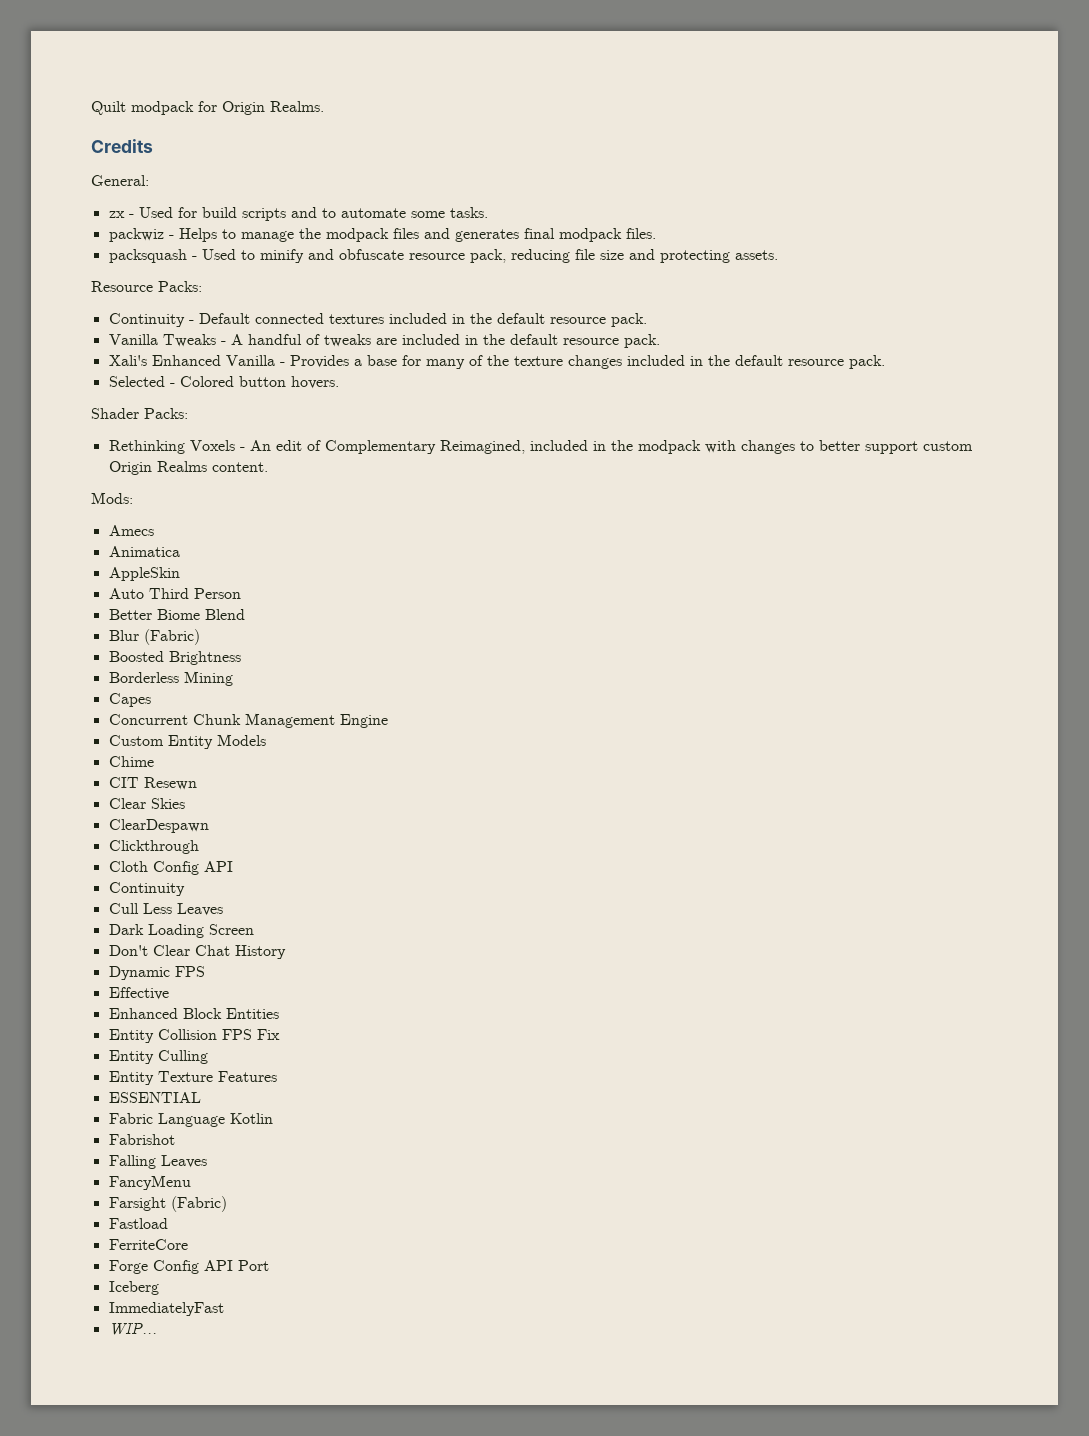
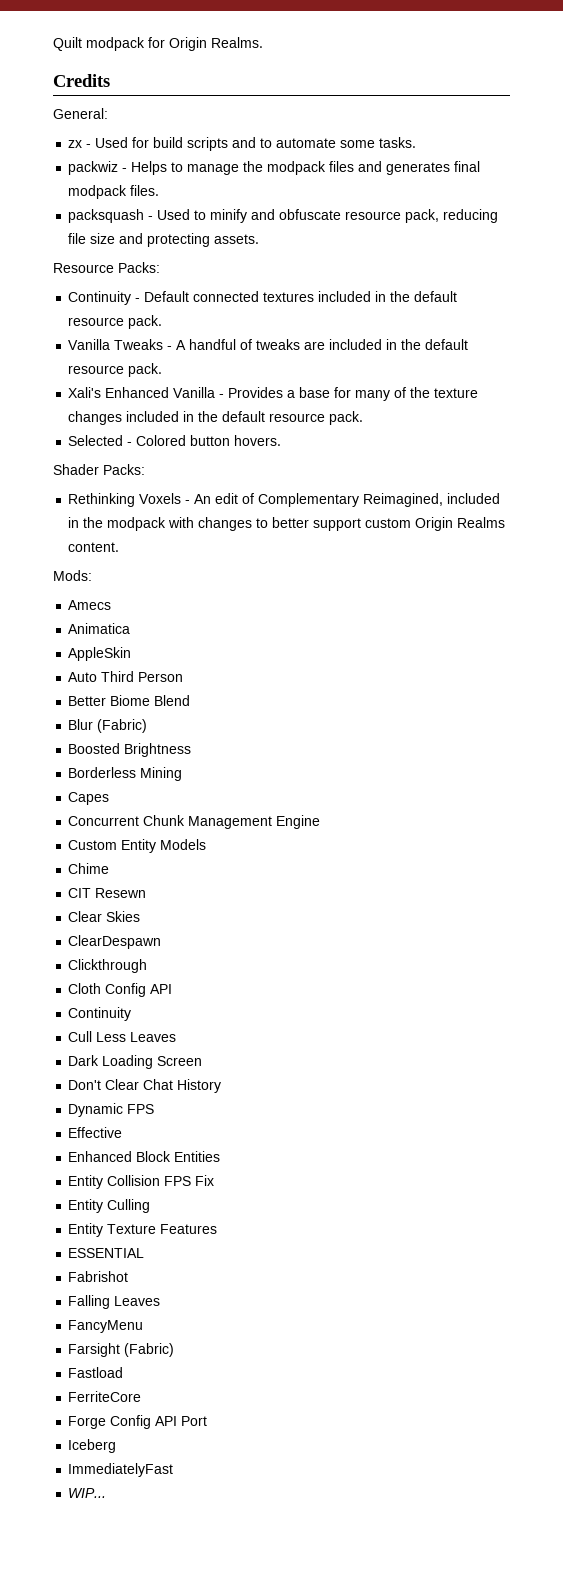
[108,1113,273,1127] // Fabric Language Kotlin -> (145, 1253) none

